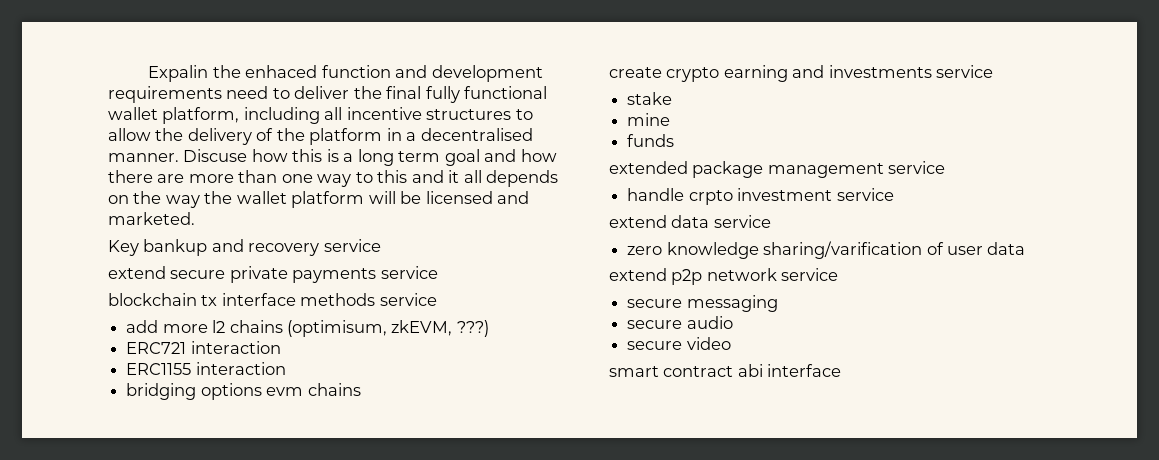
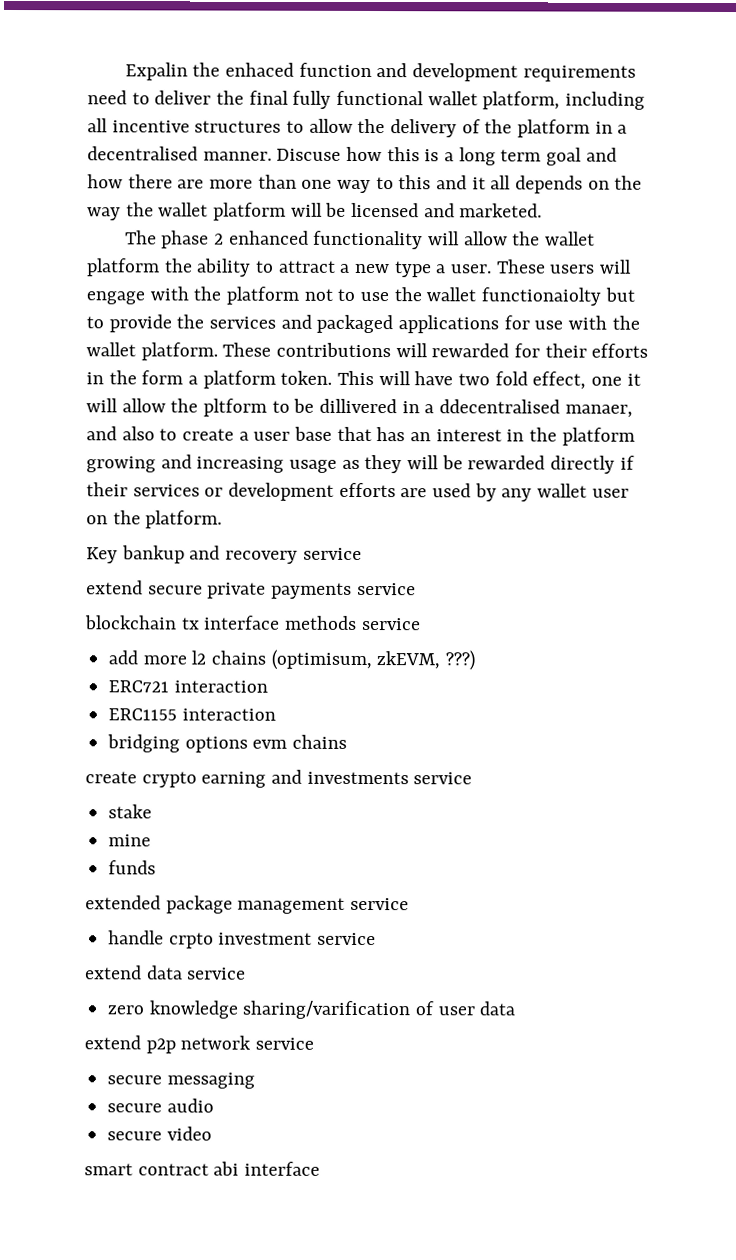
(195, 218) none -> [124,230,596,250] [86,258,633,278] [86,286,635,306] [86,314,640,334] [86,342,649,361] [86,370,641,390] [86,398,633,418] [86,426,635,446] [86,454,635,474] [86,482,629,502] [86,510,223,529] // The phase 2 enhanced functionality will allow the wallet platform the ability to attract a new type a user. These users will engage with the platform not to use the wallet functionaiolty but to provide the services and packaged applications for use with the wallet platform. These contributions will rewarded for their efforts in the form a platform token. This will have two fold effect, one it will allow the pltform to be dillivered in a ddecentralised manaer, and also to create a user base that has an interest in the platform growing and increasing usage as they will be rewarded directly if their services or development efforts are used by any wallet user on the platform.

